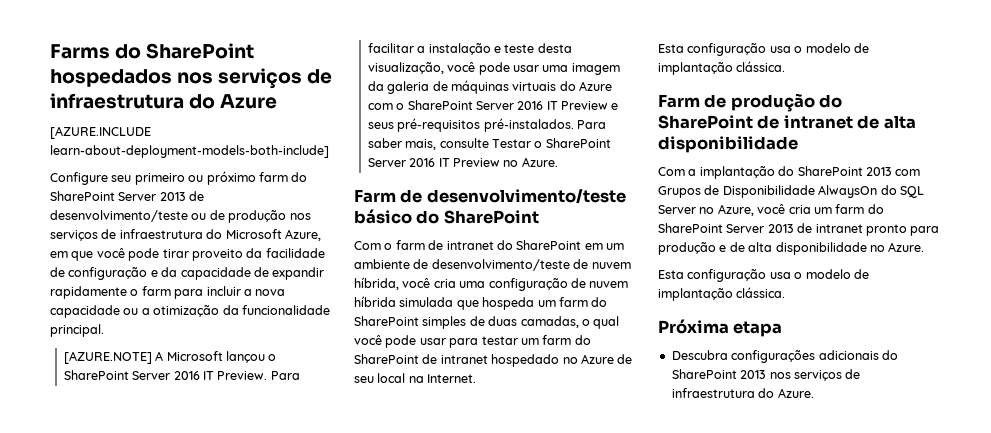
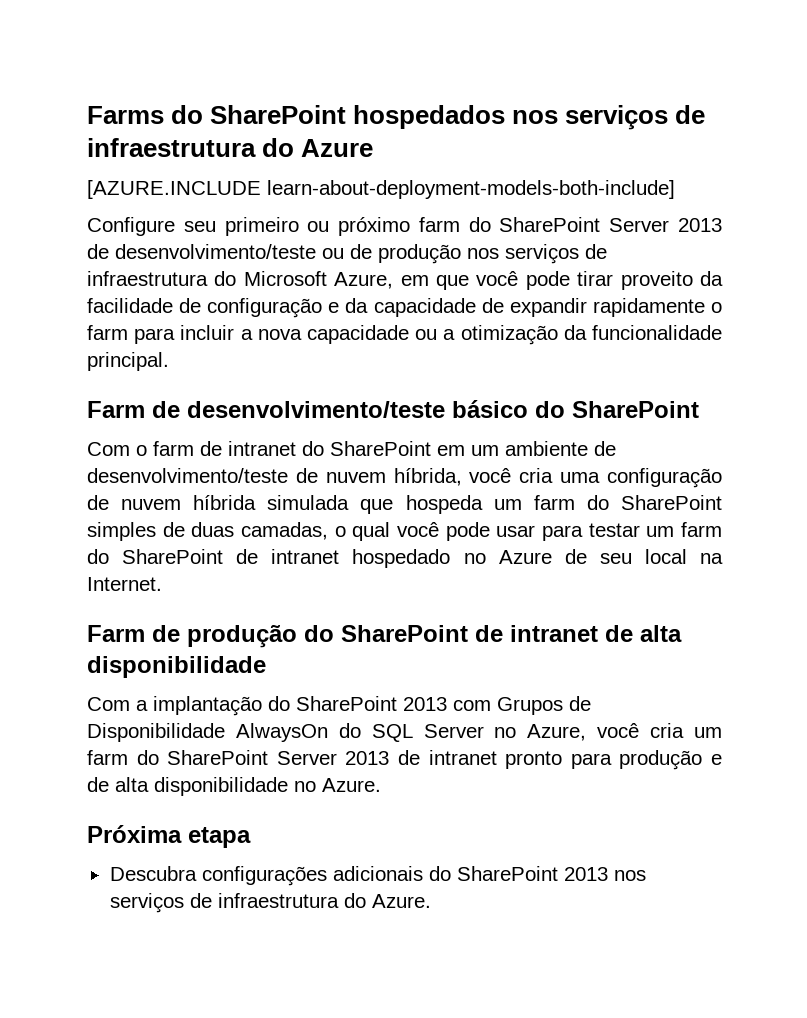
[63,351,277,364] [63,370,300,380] [367,43,572,55] [367,62,620,75] [367,80,613,94] [367,100,619,110] [367,118,606,132] [367,138,611,150] [367,157,558,167] // [AZURE.NOTE] A Microsoft lançou o SharePoint Server 2016 IT Preview. Para facilitar a instalação e teste desta visualização, você pode usar uma imagem da galeria de máquinas virtuais do Azure com o SharePoint Server 2016 IT Preview e seus pré-requisitos pré-instalados. Para saber mais, consulte Testar o SharePoint Server 2016 IT Preview no Azure. -> (169, 361) none
[658,43,869,56] [658,61,786,75] // Esta configuração usa o modelo de implantação clássica. -> (162, 584) none
[658,269,869,282] [658,287,786,301] // Esta configuração usa o modelo de implantação clássica. -> (381, 785) none

